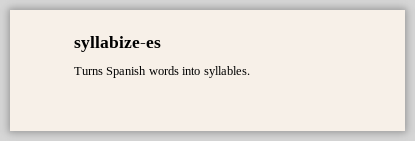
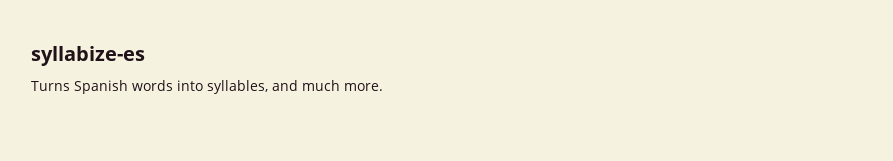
[203,66,250,78] syllables. -> [207,80,383,94] syllables, and much more.

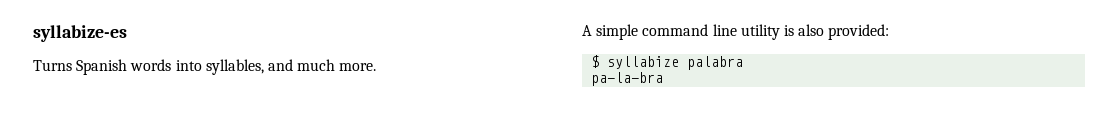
(383, 87) none -> [582,24,890,40] [591,55,744,70] [591,72,664,86] // A simple command line utility is also provided: // $ syllabize palabra // pa-la-bra

